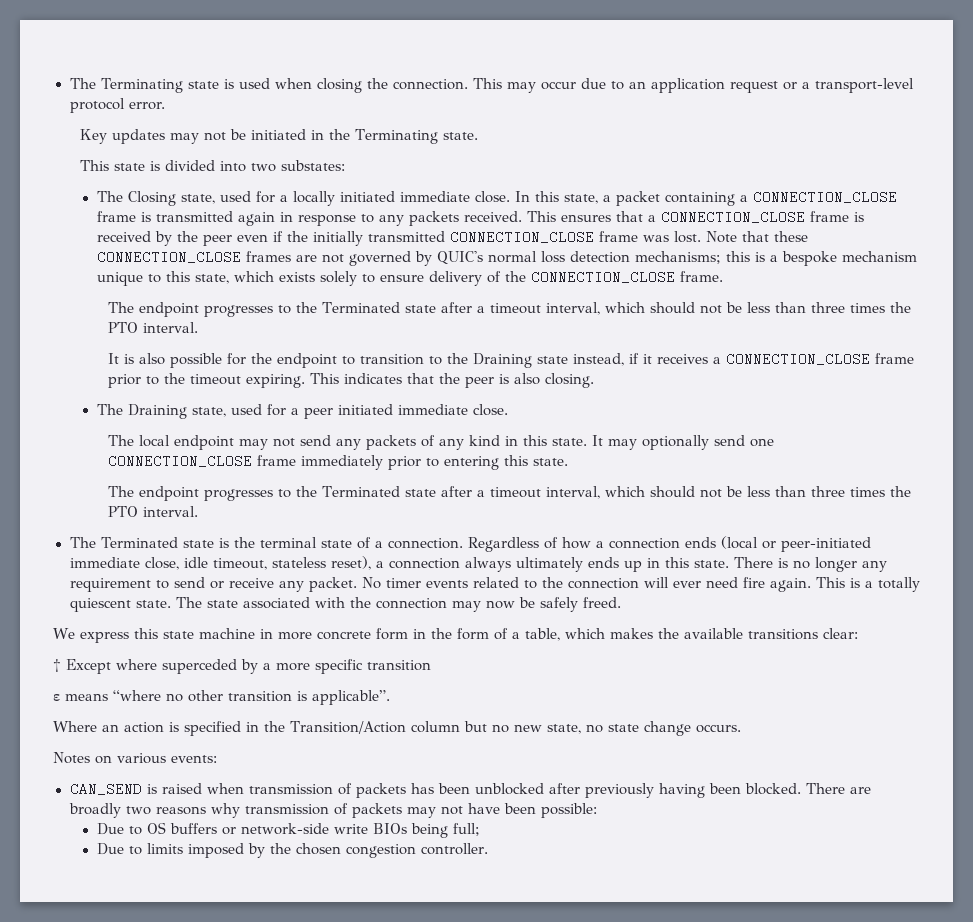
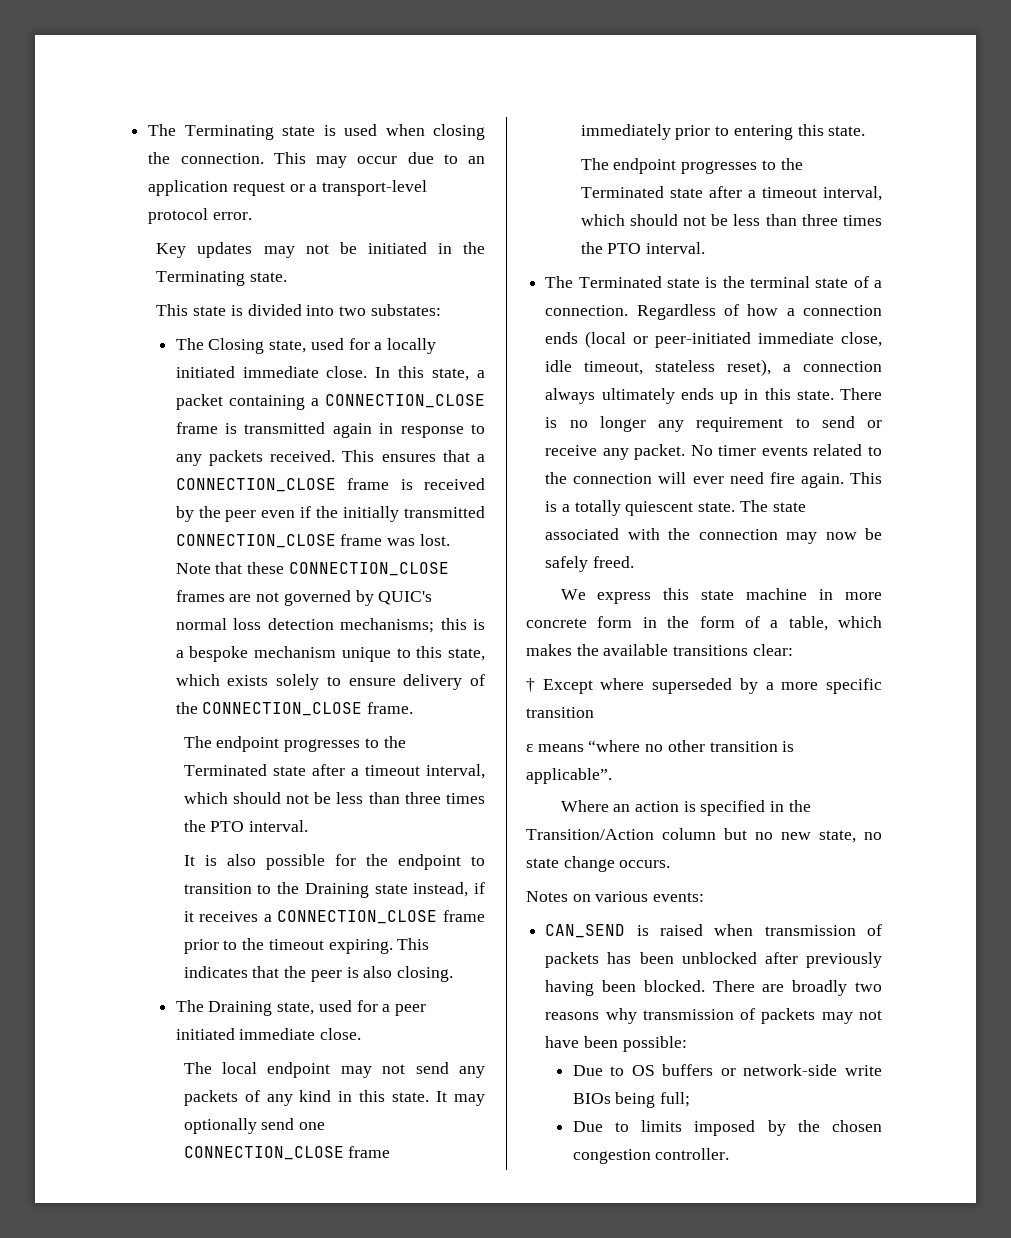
[162,659,237,674] superceded -> [652,678,733,694] superseded

